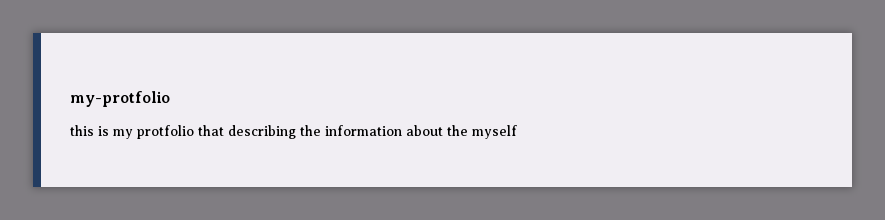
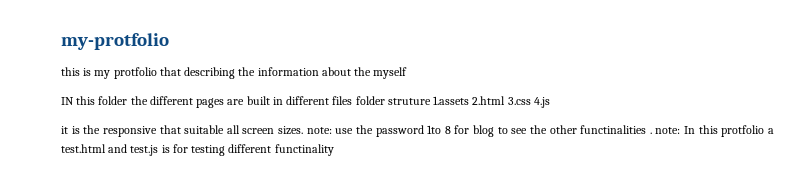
(517, 132) none -> [61,96,550,108] [61,125,775,137] [61,144,334,156] // IN this folder the different pages are built in different files folder struture 1.assets 2.html 3.css 4.js // it is the responsive that suitable all screen sizes. note: use the password 1to 8 for blog to see the other functinalities . note: In this protfolio a test.html and test.js is for testing different functinality

